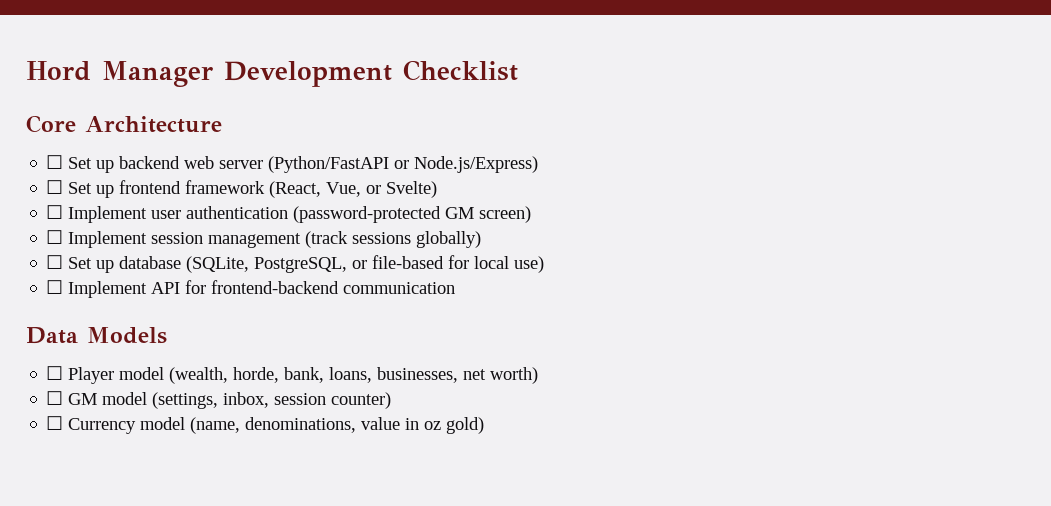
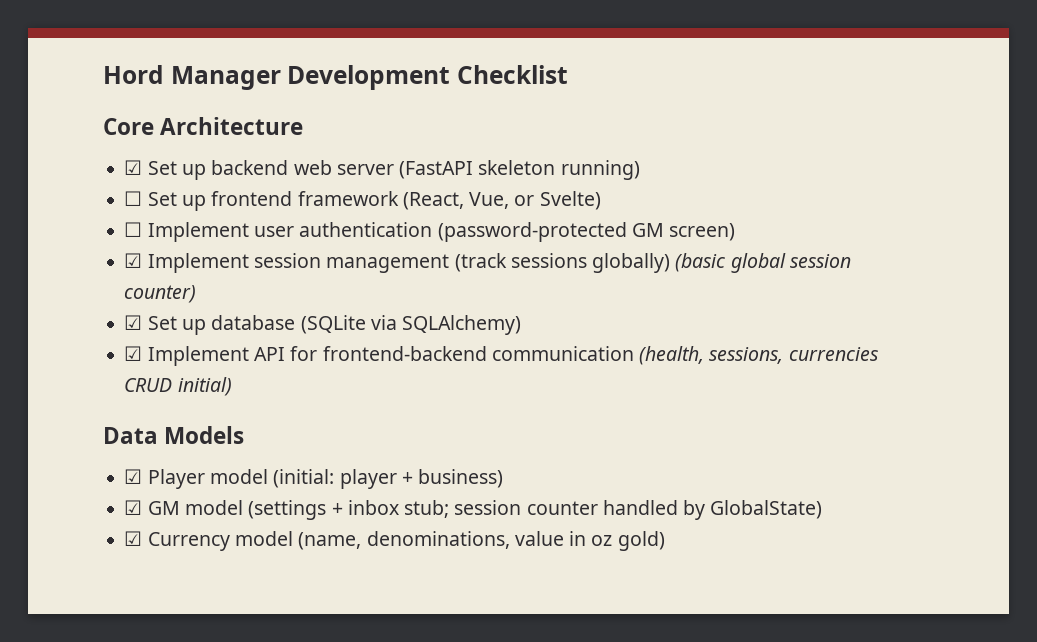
[46,155,64,169] ☐ -> [124,160,143,175] ☑
[268,156,539,173] (Python/FastAPI or Node.js/Express) -> [399,160,640,180] (FastAPI skeleton running)
[46,230,64,244] ☐ -> [124,253,143,268] ☑
[46,255,545,273] [46,280,64,294] // ☐ Set up database (SQLite, PostgreSQL, or file-based for local use) // ☐ -> [675,253,851,273] [124,285,197,303] [124,315,522,335] [124,346,143,361] (basic global session counter) // ☑ Set up database (SQLite via SQLAlchemy) // ☑
(456, 288) none -> [639,346,879,365] [124,377,232,396] (health, sessions, currencies CRUD initial)
[46,366,64,380] ☐ -> [124,469,143,484] ☑
[169,367,539,384] [46,391,392,409] [46,416,64,430] (wealth, horde, bank, loans, businesses, net worth) // ☐ GM model (settings, inbox, session counter) // ☐ -> [273,469,504,489] [124,500,823,520] [124,531,143,546] (initial: player + business) // ☑ GM model (settings + inbox stub; session counter handled by GlobalState) // ☑

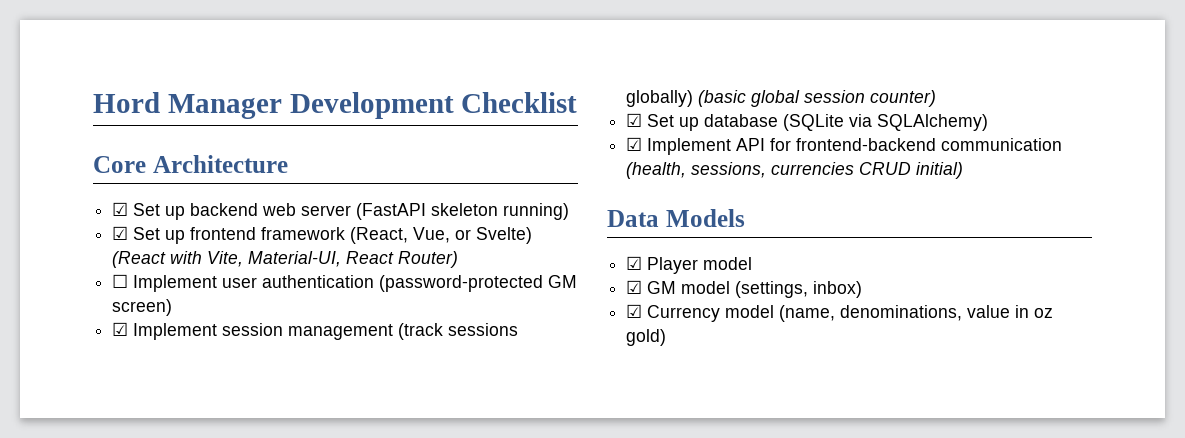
[124,191,143,206] ☐ -> [112,226,129,240] ☑
(601, 200) none -> [112,251,459,268] (React with Vite, Material-UI, React Router)
[273,469,504,489] (initial: player + business) -> (753, 263) none
[248,500,823,520] (settings + inbox stub; session counter handled by GlobalState) -> [735,281,863,298] (settings, inbox)

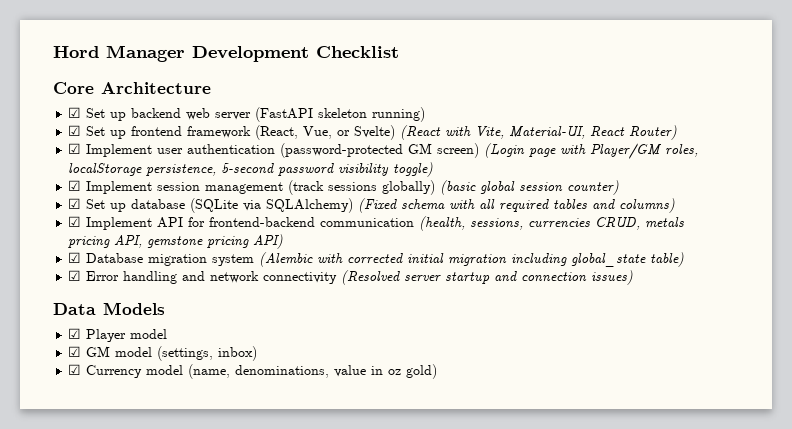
[112,274,129,288] ☐ -> [68,143,82,154] ☑
(173, 307) none -> [484,143,699,159] [68,162,434,177] (Login page with Player/GM roles, localStorage persistence, 5-second password visibility toggle)
(989, 122) none -> [358,198,676,213] (Fixed schema with all required tables and columns)
[859,162,964,179] CRUD initial) -> [595,217,685,230] [68,234,284,249] [68,252,685,267] [68,270,634,285] CRUD, metals pricing API, gemstone pricing API) // ☑ Database migration system (Alembic with corrected initial migration including global_state table) // ☑ Error handling and network connectivity (Resolved server startup and connection issues)

